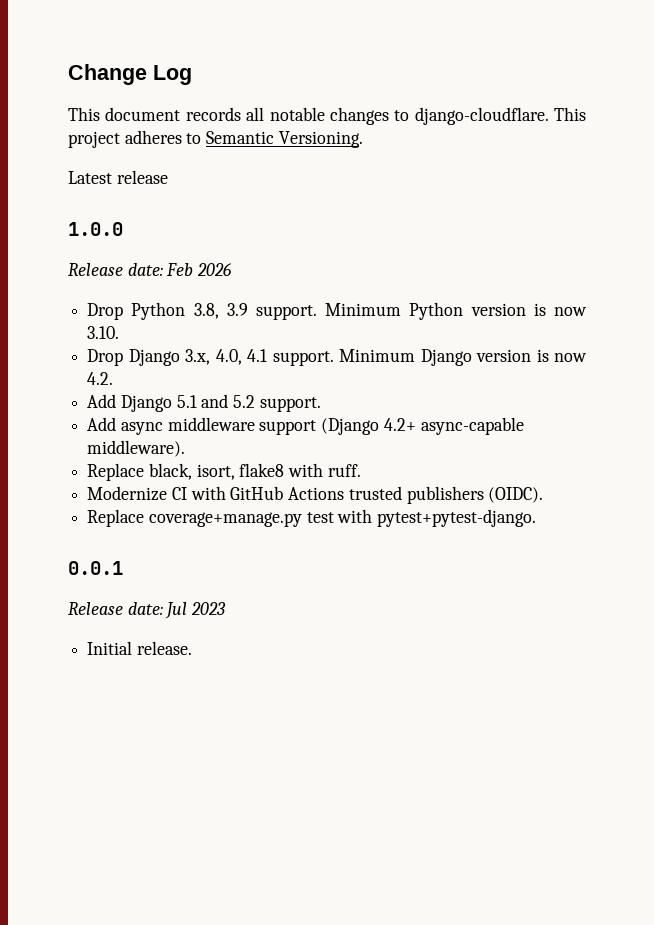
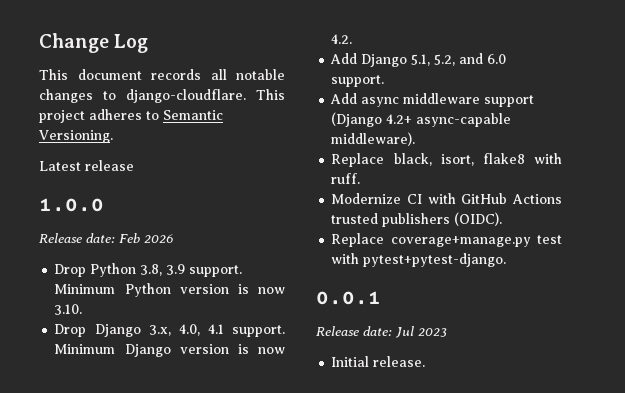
[176,394,256,408] 5.1 and 5.2 -> [411,53,507,66] 5.1, 5.2, and 6.0

